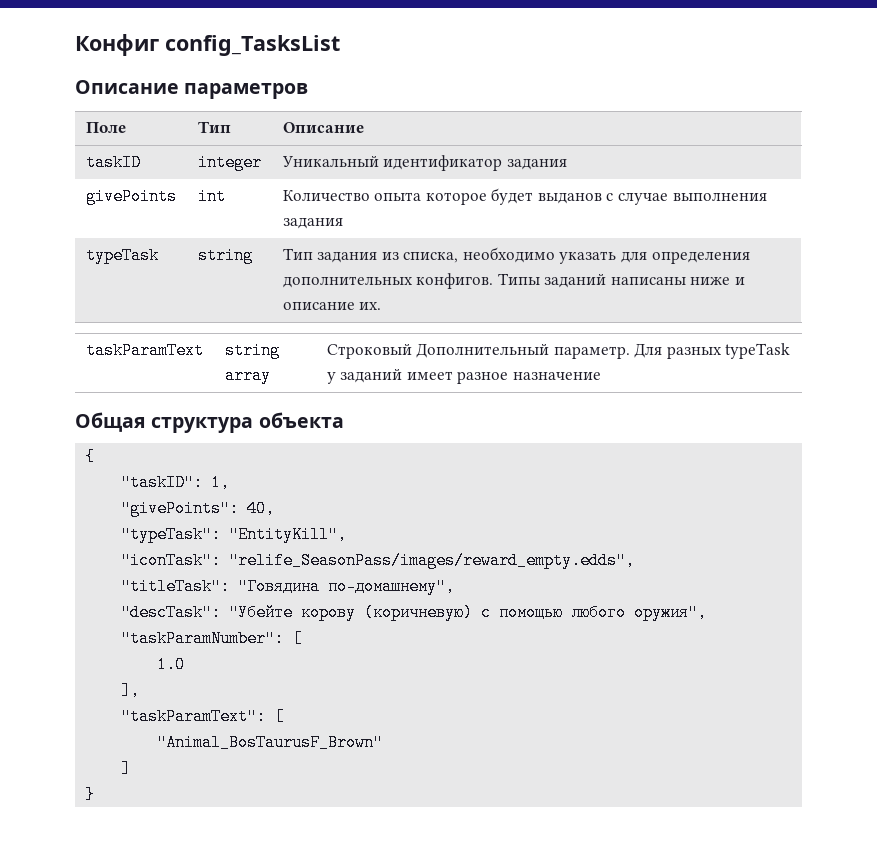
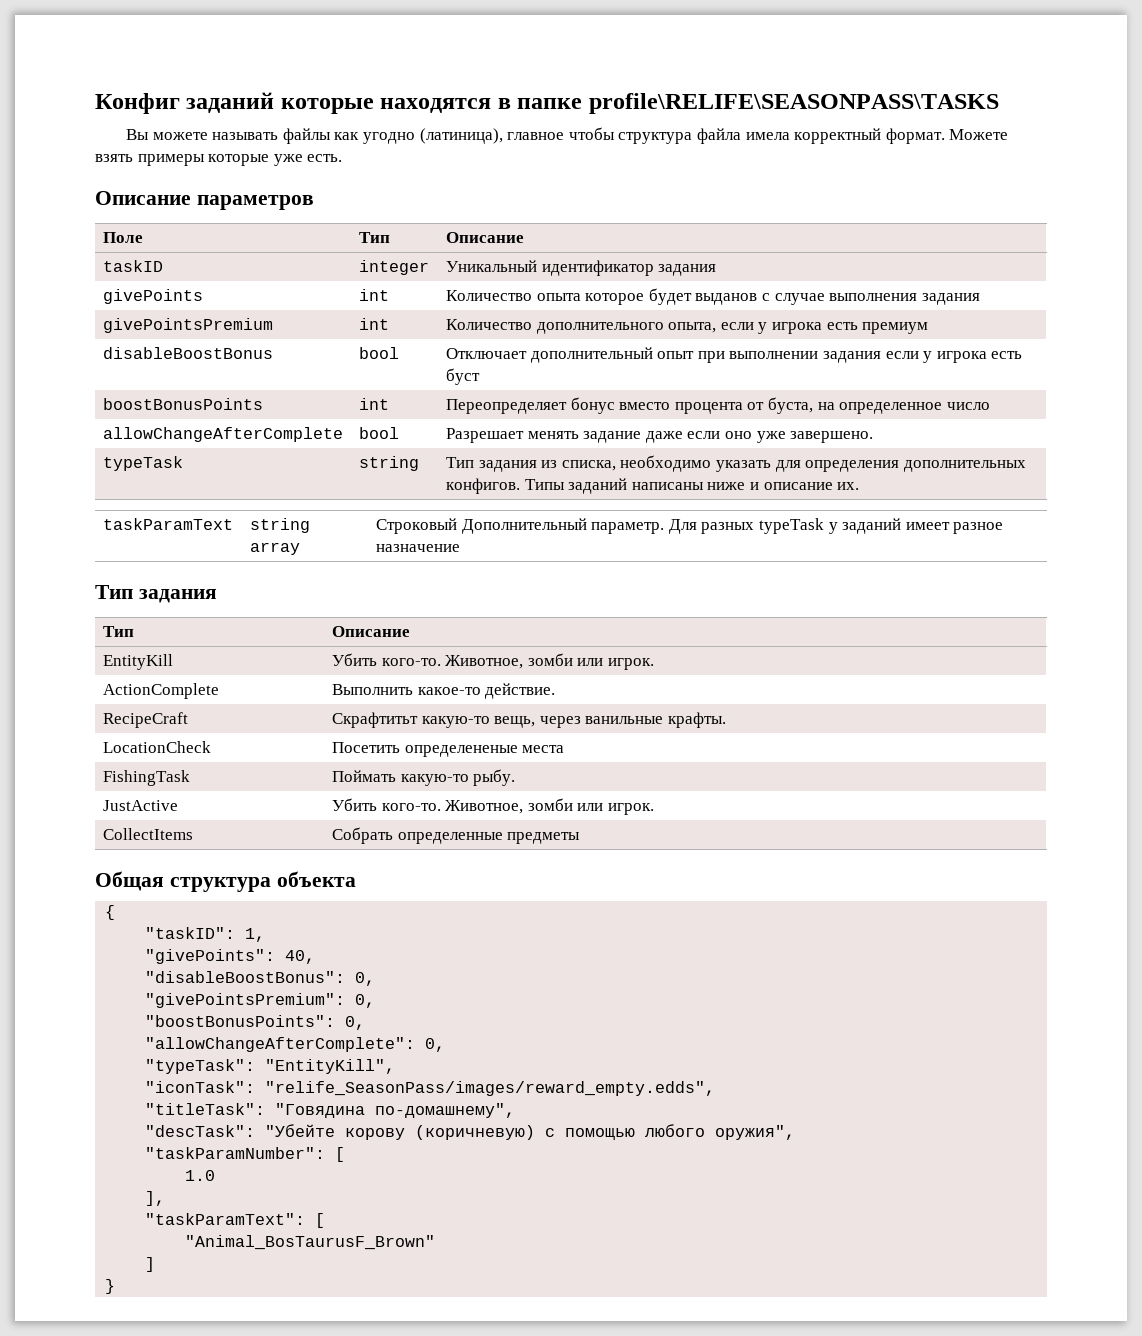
[165,35,340,56] config_TasksList -> [186,92,999,114] [126,127,1009,144] [95,154,343,166] заданий которые находятся в папке profile\RELIFE\SEASONPASS\TASKS // Вы можете называть файлы как угодно (латиница), главное чтобы структура файла имела корректный формат. Можете взять примеры которые уже есть.
(343, 223) none -> [103,318,274,333] [359,318,390,330] [446,319,929,334] [103,347,274,359] [359,347,400,359] [446,347,1023,363] [446,368,481,385] [103,398,264,410] [359,398,390,410] [446,397,990,414] [103,427,344,442] [359,427,400,439] [446,428,874,443] // givePointsPremium | int | Количество дополнительного опыта, если у игрока есть премиум // disableBoostBonus | bool | Отключает дополнительный опыт при выполнении задания если у игрока есть буст // boostBonusPoints | int | Переопределяет бонус вместо процента от буста, на определенное число // allowChangeAfterComplete | bool | Разрешает менять задание даже если оно уже завершено.
(601, 376) none -> [95,585,217,603] [103,626,135,637] [332,626,411,637] [103,654,174,670] [332,653,654,670] [103,683,220,699] [332,683,556,699] [103,712,189,728] [332,712,726,728] [103,741,212,753] [332,742,565,757] [103,770,191,786] [332,769,516,786] [103,800,179,811] [332,798,654,815] [103,828,194,840] [332,827,581,844] // Тип задания // Тип | Описание // EntityKill | Убить кого-то. Животное, зомби или игрок. // ActionComplete | Выполнить какое-то действие. // RecipeCraft | Скрафтитьт какую-то вещь, через ванильные крафты. // LocationCheck | Посетить определененые места // FishingTask | Поймать какую-то рыбу. // JustActive | Убить кого-то. Животное, зомби или игрок. // CollectItems | Собрать определенные предметы
(276, 508) none -> [145,971,376,986] [145,993,376,1008] [145,1015,366,1030] [145,1037,446,1052] // "disableBoostBonus": 0, // "givePointsPremium": 0, // "boostBonusPoints": 0, // "allowChangeAfterComplete": 0,

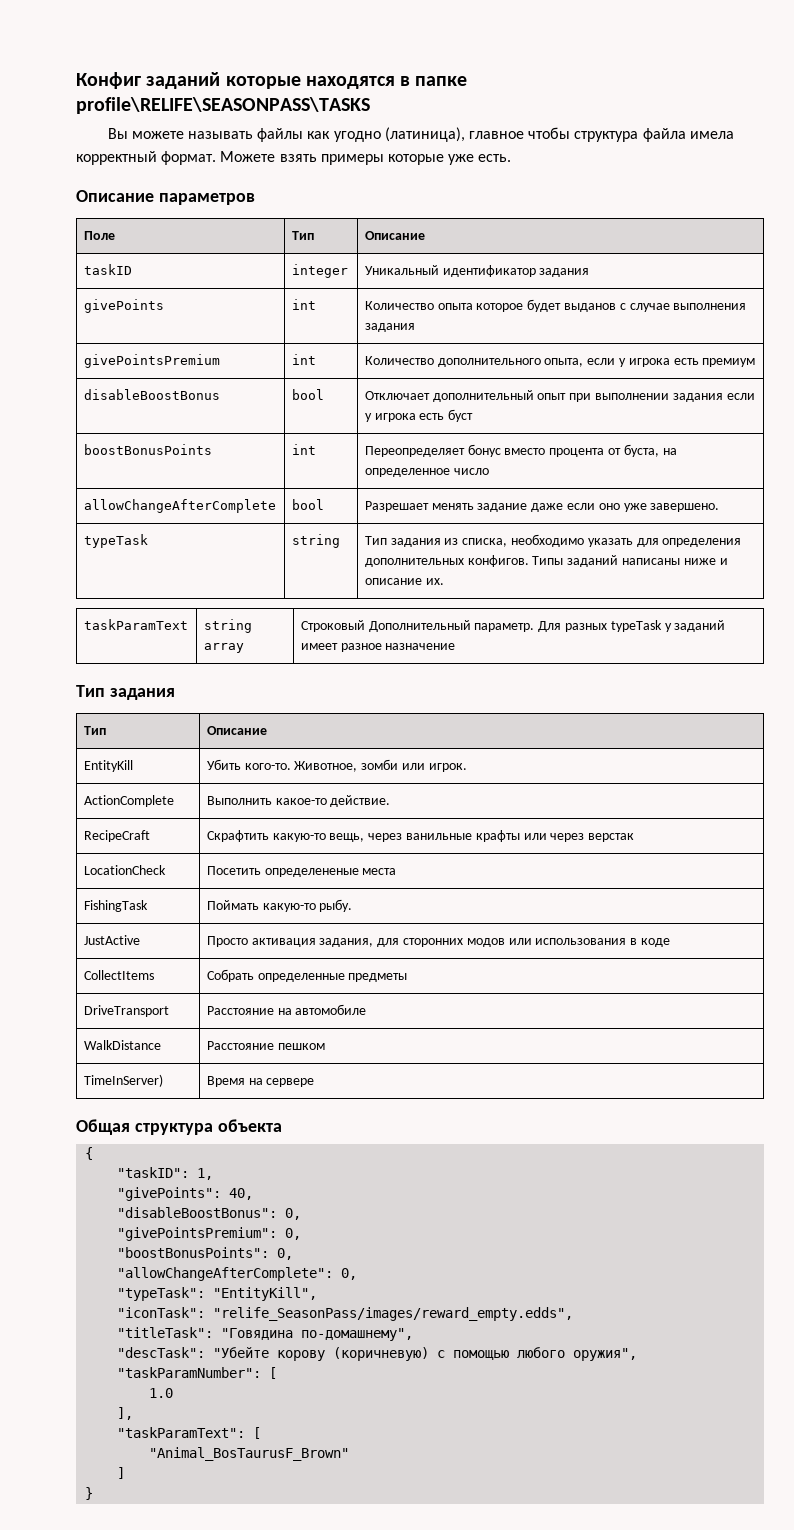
[332,712,419,728] Скрафтитьт -> [206,830,269,842] Скрафтить
[667,712,726,728] крафты. -> [475,830,635,842] крафты или через верстак
[332,798,654,815] [103,828,194,840] [332,827,581,844] Убить кого-то. Животное, зомби или игрок. // CollectItems | Собрать определенные предметы -> [206,936,670,947] [83,970,154,980] [206,969,408,982] [83,1005,169,1017] [206,1004,367,1015] [83,1040,161,1050] [206,1041,325,1050] [83,1074,163,1087] [206,1076,315,1087] Просто активация задания, для сторонних модов или использования в коде // CollectItems | Собрать определенные предметы // DriveTransport | Расстояние на автомобиле // WalkDistance | Расстояние пешком // TimeInServer) | Время на сервере

